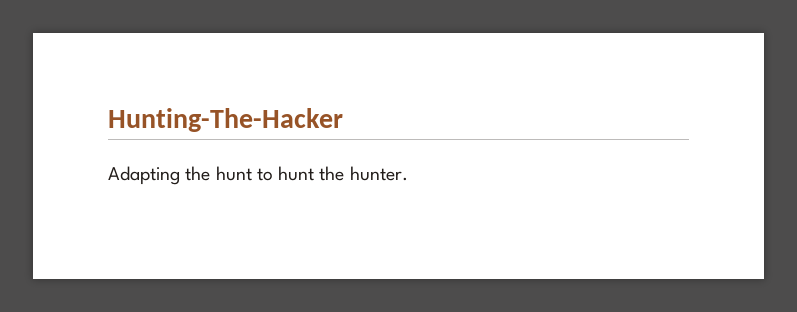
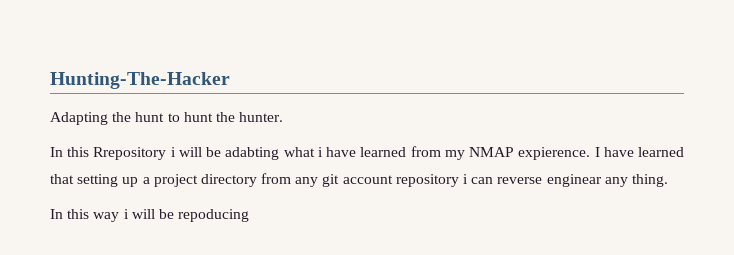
(408, 173) none -> [50,146,685,160] [50,173,668,187] [50,209,250,222] // In this Rrepository i will be adabting what i have learned from my NMAP expierence. I have learned that setting up a project directory from any git account repository i can reverse enginear any thing. // In this way i will be repoducing

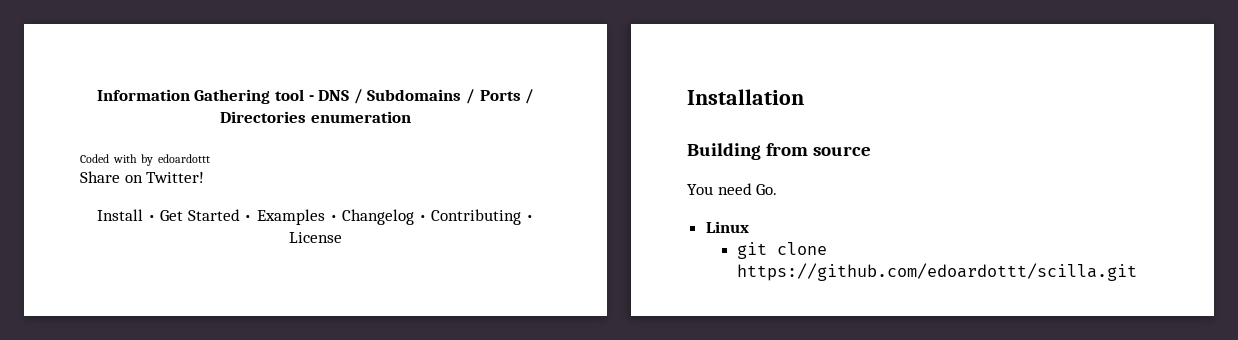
[50,72,230,89] [50,112,284,125] [50,146,685,160] [50,173,668,187] [50,209,250,222] Hunting-The-Hacker // Adapting the hunt to hunt the hunter. // In this Rrepository i will be adabting what i have learned from my NMAP expierence. I have learned that setting up a project directory from any git account repository i can reverse enginear any thing. // In this way i will be repoducing -> [96,89,535,104] [220,111,411,123] [80,154,210,166] [80,171,205,183] [97,209,534,225] [289,232,342,243] [687,89,804,105] [687,143,872,160] [687,183,778,195] [705,221,749,233] [737,242,828,259] [737,263,1138,281] Information Gathering tool - DNS / Subdomains / Ports / Directories enumeration // Coded with by edoardottt // Share on Twitter! // Install • Get Started • Examples • Changelog • Contributing • License // Installation // Building from source // You need Go. // Linux // git clone https://github.com/edoardottt/scilla.git

